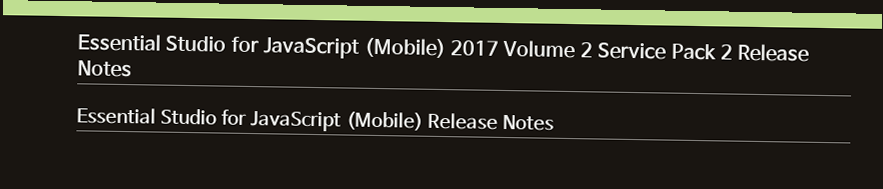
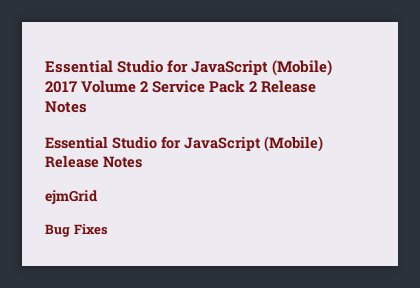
(554, 122) none -> [45,190,98,204] [45,224,108,237] // ejmGrid // Bug Fixes

